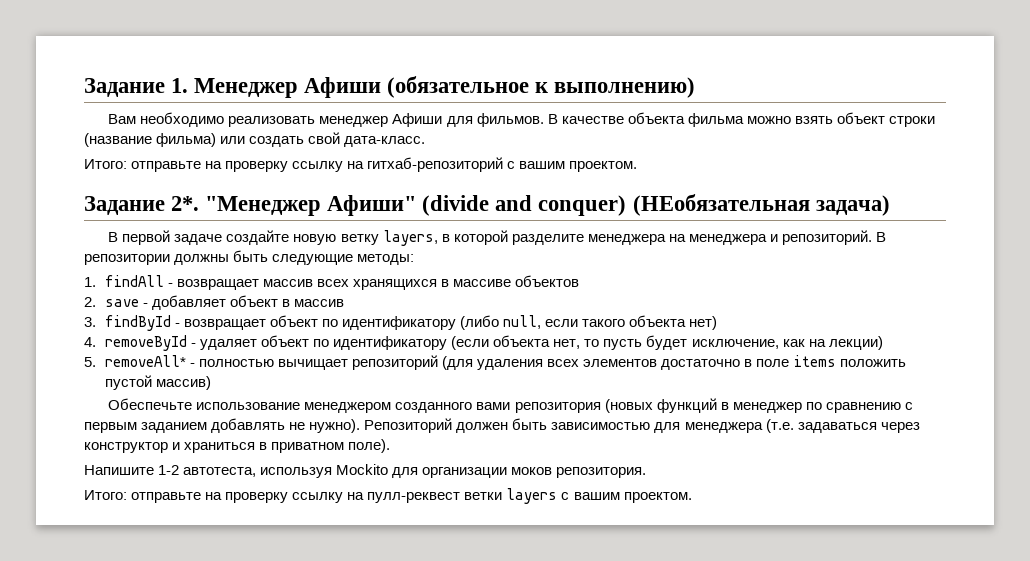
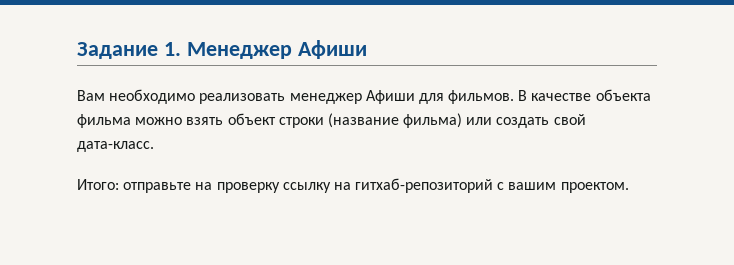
[387,76,696,98] (обязательное к выполнению) -> (367, 49) none
[84,194,890,216] [108,230,886,246] [84,250,415,265] [84,275,580,290] [84,295,345,310] [84,315,718,331] [84,335,883,351] [84,355,906,370] [104,375,211,390] [108,398,913,413] [84,418,920,433] [84,439,391,453] [84,464,647,478] [84,488,692,504] // Задание 2*. "Менеджер Афиши" (divide and conquer) (НЕобязательная задача) // В первой задаче создайте новую ветку layers, в которой разделите менеджера на менеджера и репозиторий. В репозитории должны быть следующие методы: // 1. findAll - возвращает массив всех хранящихся в массиве объектов // 2. save - добавляет объект в массив // 3. findById - возвращает объект по идентификатору (либо null, если такого объекта нет) // 4. removeById - удаляет объект по идентификатору (если объекта нет, то пусть будет исключение, как на лекции) // 5. removeAll* - полностью вычищает репозиторий (для удаления всех элементов достаточно в поле items положить пустой массив) // Обеспечьте использование менеджером созданного вами репозитория (новых функций в менеджер по сравнению с первым заданием добавлять не нужно). Репозиторий должен быть зависимостью для менеджера (т.е. задаваться через конструктор и храниться в приватном поле). // Напишите 1-2 автотеста, используя Mockito для организации моков репозитория. // Итого: отправьте на проверку ссылку на пулл-реквест ветки layers с вашим проектом. -> (629, 187) none

